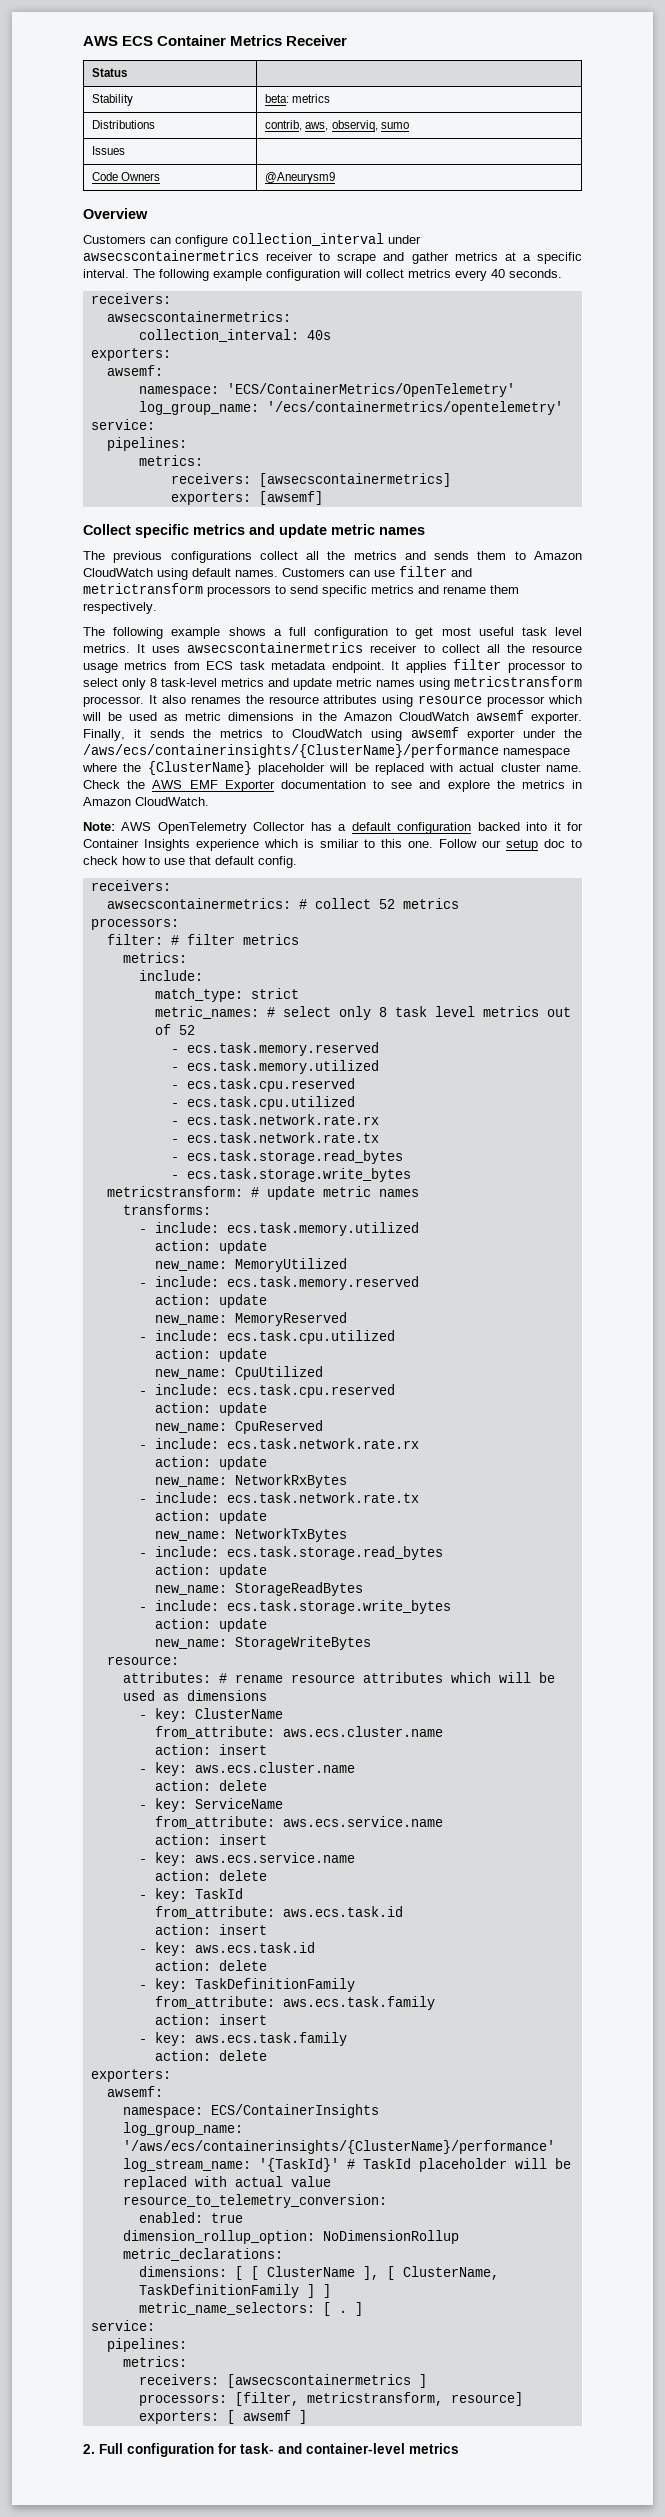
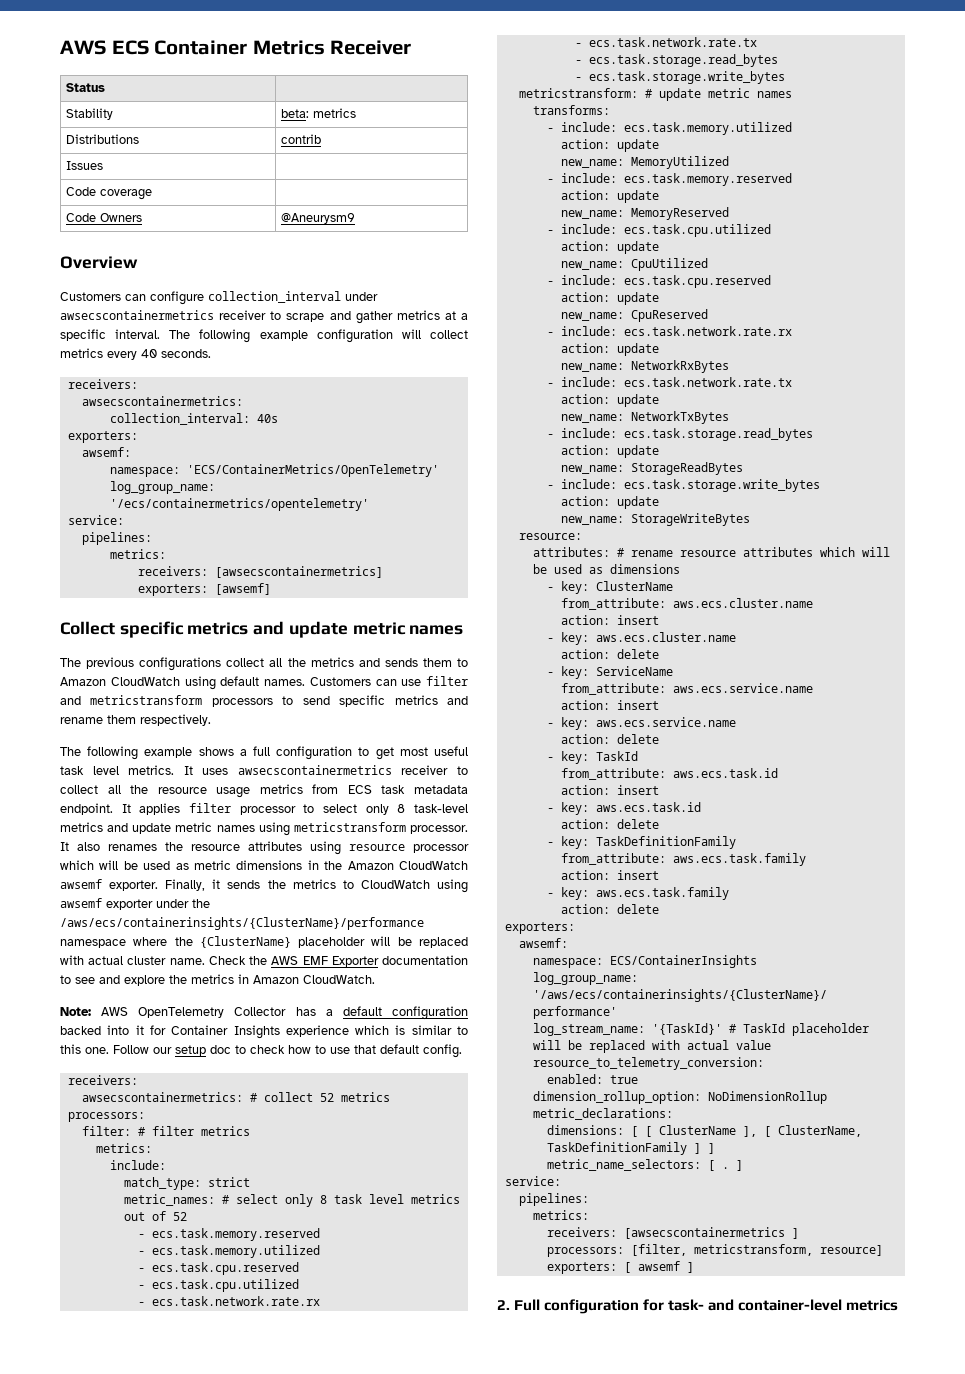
[265,120,409,132] contrib, aws, observiq, sumo -> [280,134,321,144] contrib
(126, 150) none -> [65,187,152,200] // Code coverage |
[83,583,203,594] metrictransform -> [90,695,203,705] metricstransform
[320,839,359,848] smiliar -> [411,1025,452,1035] similar

